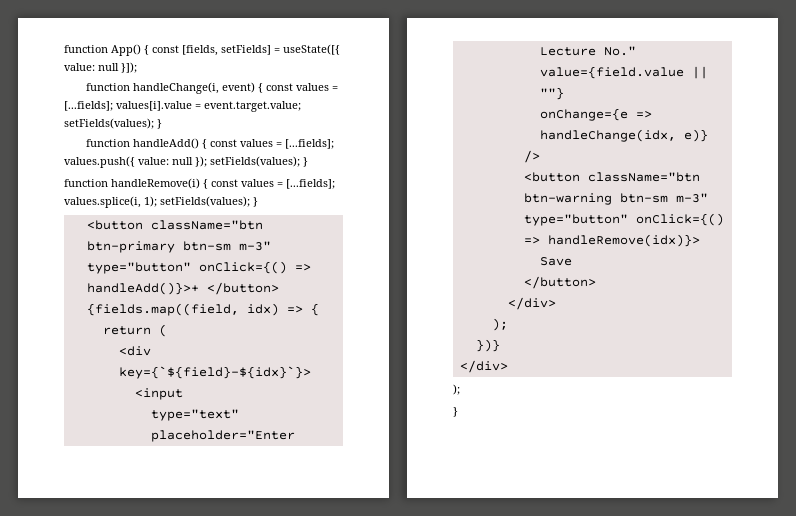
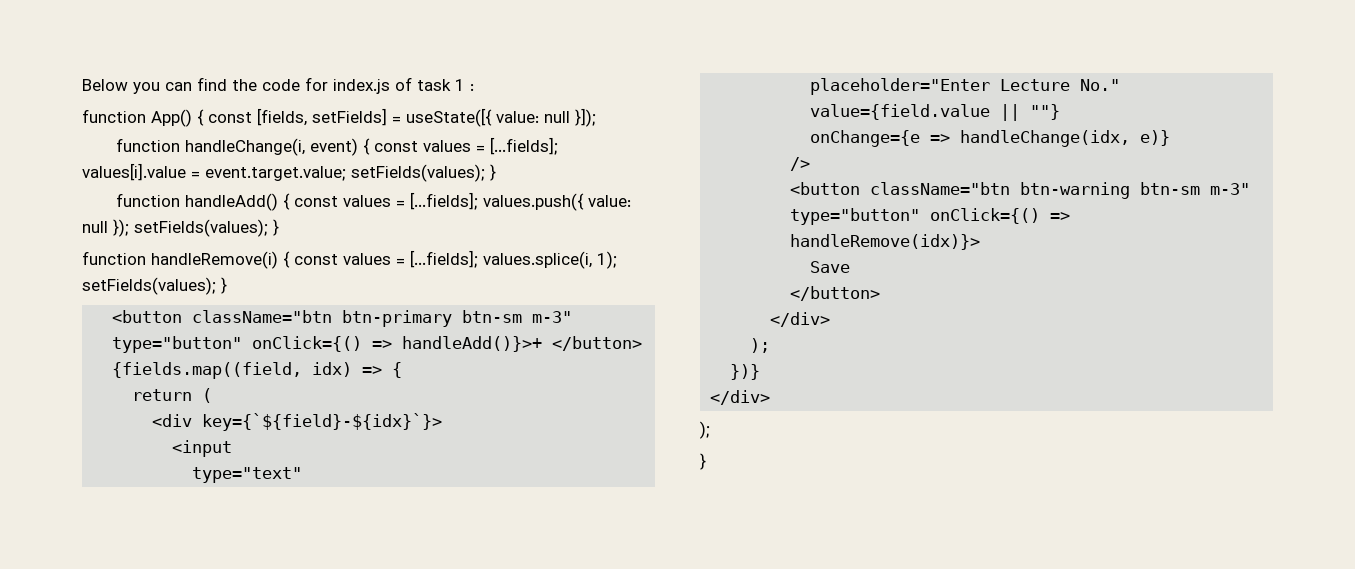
(64, 49) none -> [82,77,474,94] Below you can find the code for index.js of task 1 : //

